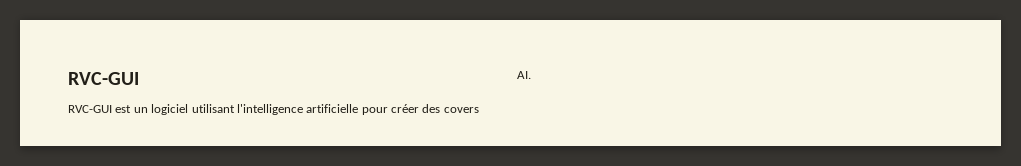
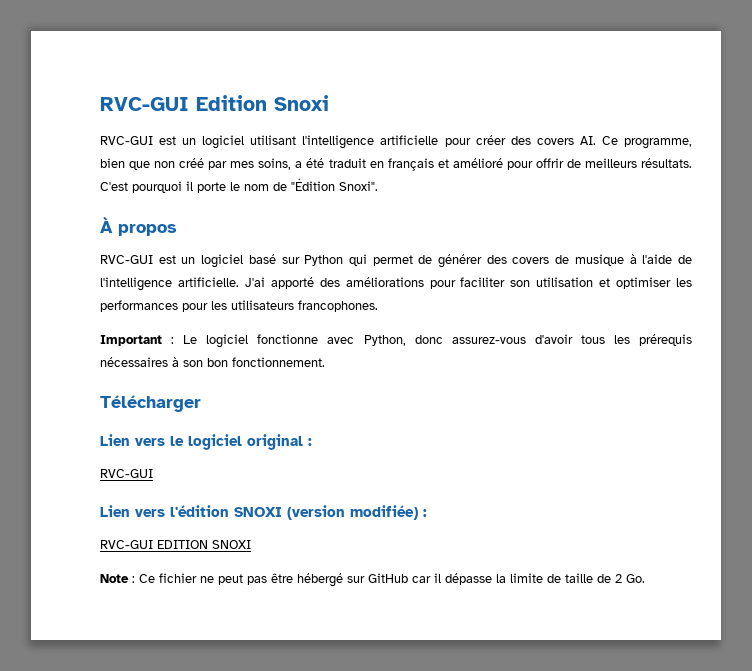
[68,72,139,85] RVC-GUI -> [100,95,329,111] RVC-GUI Edition Snoxi
(531, 75) none -> [601,136,693,149] [100,158,692,171] [100,178,378,193] [100,217,177,236] [100,254,692,268] [100,277,692,291] [100,300,378,312] [100,334,692,348] [100,357,325,367] [100,395,201,412] [100,434,312,450] [100,469,153,478] [100,505,427,520] [100,540,251,549] [100,573,645,587] Ce programme, bien que non créé par mes soins, a été traduit en français et amélioré pour offrir de meilleurs résultats. C'est pourquoi il porte le nom de "Édition Snoxi". // À propos // RVC-GUI est un logiciel basé sur Python qui permet de générer des covers de musique à l'aide de l'intelligence artificielle. J'ai apporté des améliorations pour faciliter son utilisation et optimiser les performances pour les utilisateurs francophones. // Important : Le logiciel fonctionne avec Python, donc assurez-vous d'avoir tous les prérequis nécessaires à son bon fonctionnement. // Télécharger // Lien vers le logiciel original : // RVC-GUI // Lien vers l'édition SNOXI (version modifiée) : // RVC-GUI EDITION SNOXI // Note : Ce fichier ne peut pas être hébergé sur GitHub car il dépasse la limite de taille de 2 Go.

